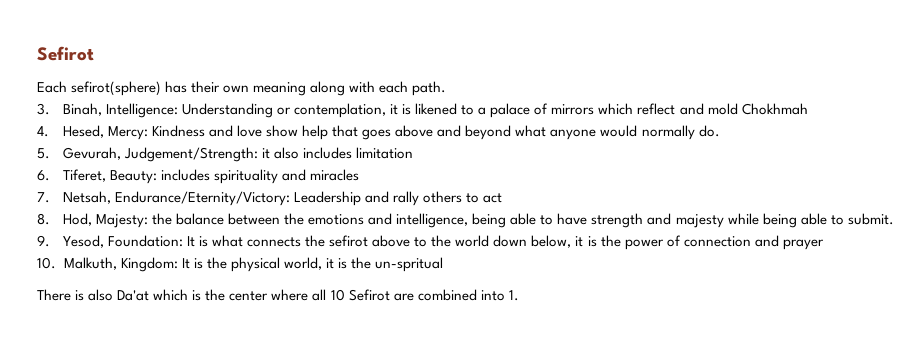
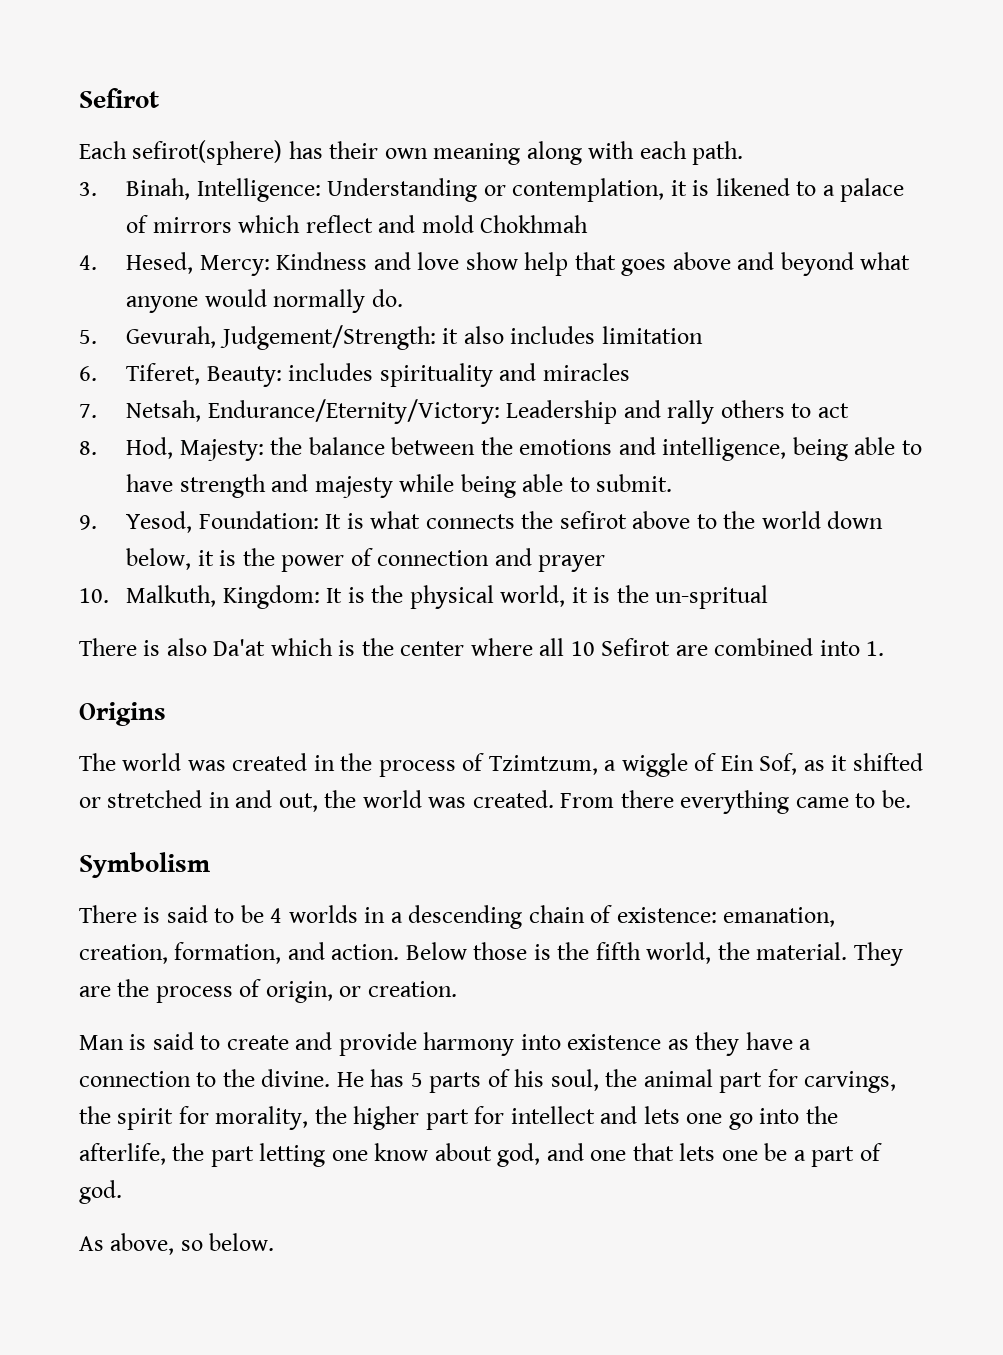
(519, 295) none -> [79,702,166,726] [79,753,923,777] [79,790,911,814] [79,852,210,878] [79,905,836,929] [79,942,903,966] [79,979,457,1003] [79,1032,812,1056] [79,1069,897,1093] [79,1106,838,1130] [79,1143,882,1167] [79,1180,122,1204] [79,1233,275,1255] // Origins // The world was created in the process of Tzimtzum, a wiggle of Ein Sof, as it shifted or stretched in and out, the world was created. From there everything came to be. // Symbolism // There is said to be 4 worlds in a descending chain of existence: emanation, creation, formation, and action. Below those is the fifth world, the material. They are the process of origin, or creation. // Man is said to create and provide harmony into existence as they have a connection to the divine. He has 5 parts of his soul, the animal part for carvings, the spirit for morality, the higher part for intellect and lets one go into the afterlife, the part letting one know about god, and one that lets one be a part of god. // As above, so below.

